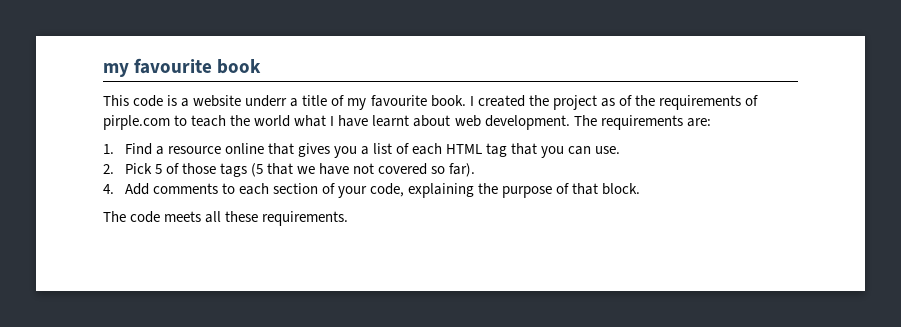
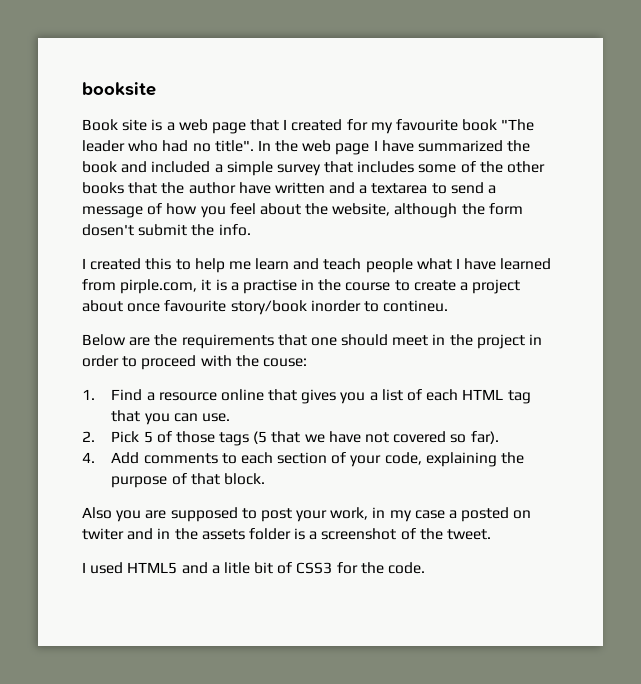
[103,58,262,77] [103,95,758,110] [103,115,711,130] my favourite book // This code is a website underr a title of my favourite book. I created the project as of the requirements of pirple.com to teach the world what I have learnt about web development. The requirements are: -> [82,82,156,96] [82,119,535,134] [82,140,531,155] [82,161,546,176] [82,182,497,194] [82,203,523,218] [82,224,251,236] [82,258,552,273] [82,279,521,294] [82,300,449,315] [82,334,543,349] [82,355,307,370] booksite // Book site is a web page that I created for my favourite book "The leader who had no title". In the web page I have summarized the book and included a simple survey that includes some of the other books that the author have written and a textarea to send a message of how you feel about the website, although the form dosen't submit the info. // I created this to help me learn and teach people what I have learned from pirple.com, it is a practise in the course to create a project about once favourite story/book inorder to contineu. // Below are the requirements that one should meet in the project in order to proceed with the couse:
[103,211,349,226] The code meets all these requirements. -> [82,507,532,522] [82,528,492,540] [82,562,426,574] Also you are supposed to post your work, in my case a posted on twiter and in the assets folder is a screenshot of the tweet. // I used HTML5 and a litle bit of CSS3 for the code.

